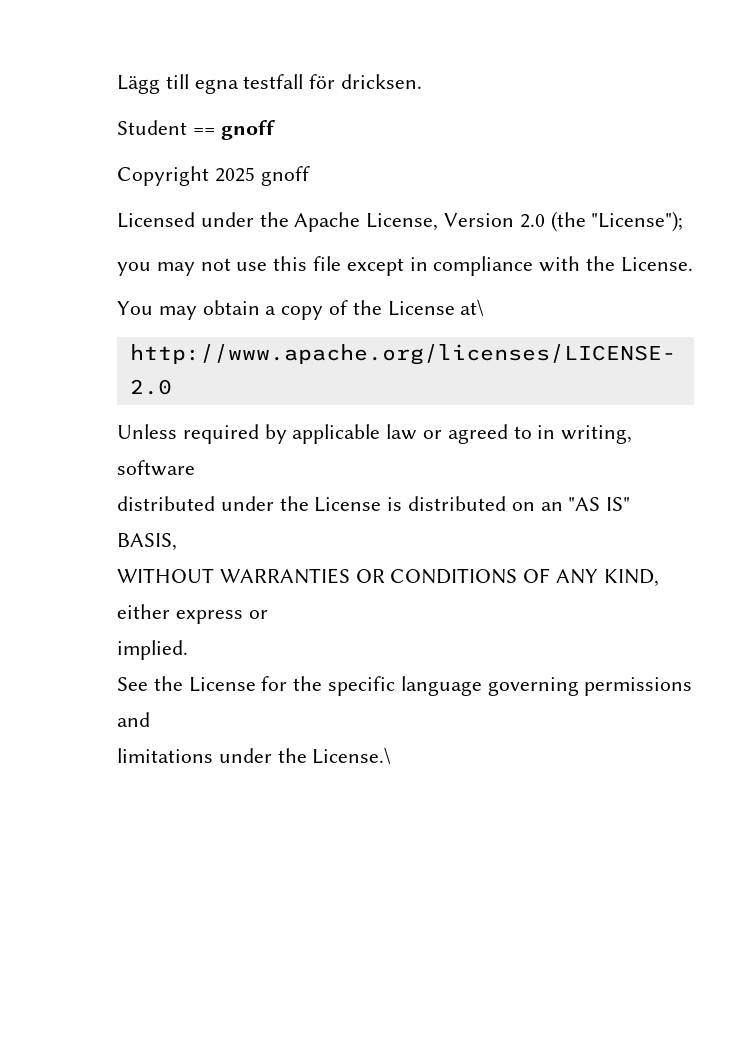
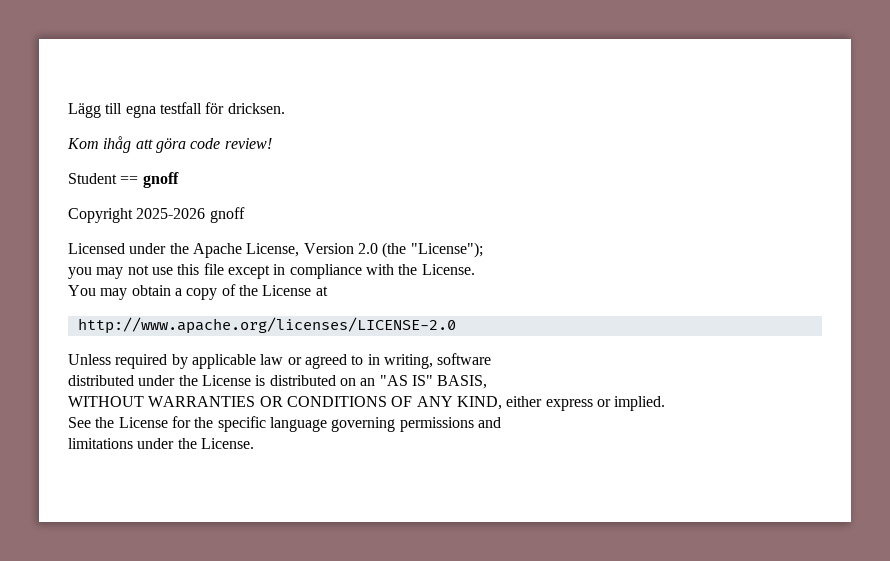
(423, 81) none -> [67,136,272,153] // Kom ihåg att göra code review!
[214,167,255,182] 2025 -> [136,208,206,219] 2025-2026
[460,299,485,316] at\ -> [315,286,328,296] at
(268, 614) // -> (611, 403) none
[312,747,392,764] License.\ -> [200,438,254,449] License.

